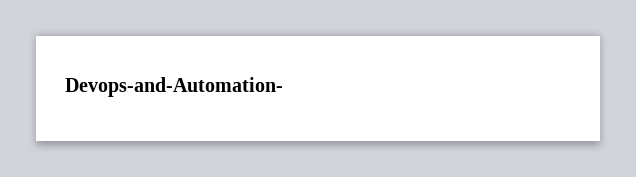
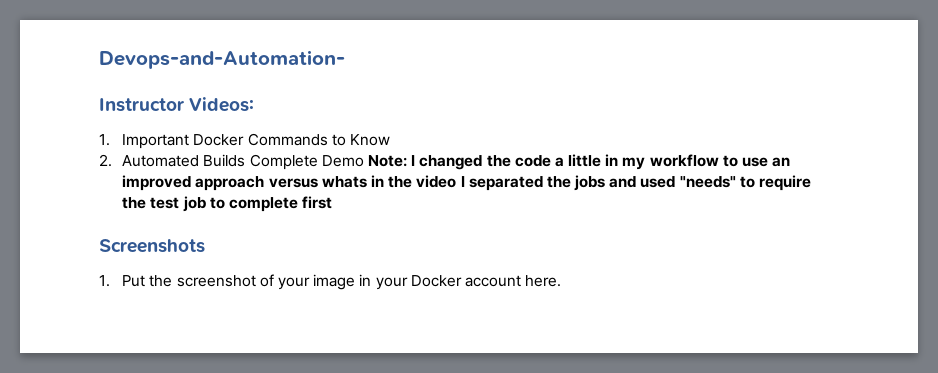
(283, 87) none -> [99,97,255,112] [99,133,391,149] [99,154,791,170] [122,175,812,191] [122,196,333,212] [99,239,205,253] [99,274,562,290] // Instructor Videos: // 1. Important Docker Commands to Know // 2. Automated Builds Complete Demo Note: I changed the code a little in my workflow to use an improved approach versus whats in the video I separated the jobs and used "needs" to require the test job to complete first // Screenshots // 1. Put the screenshot of your image in your Docker account here.

